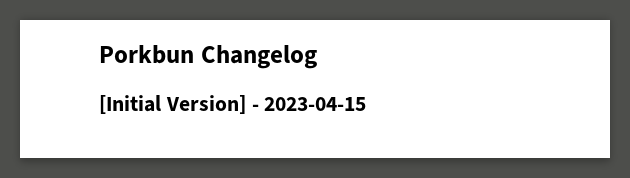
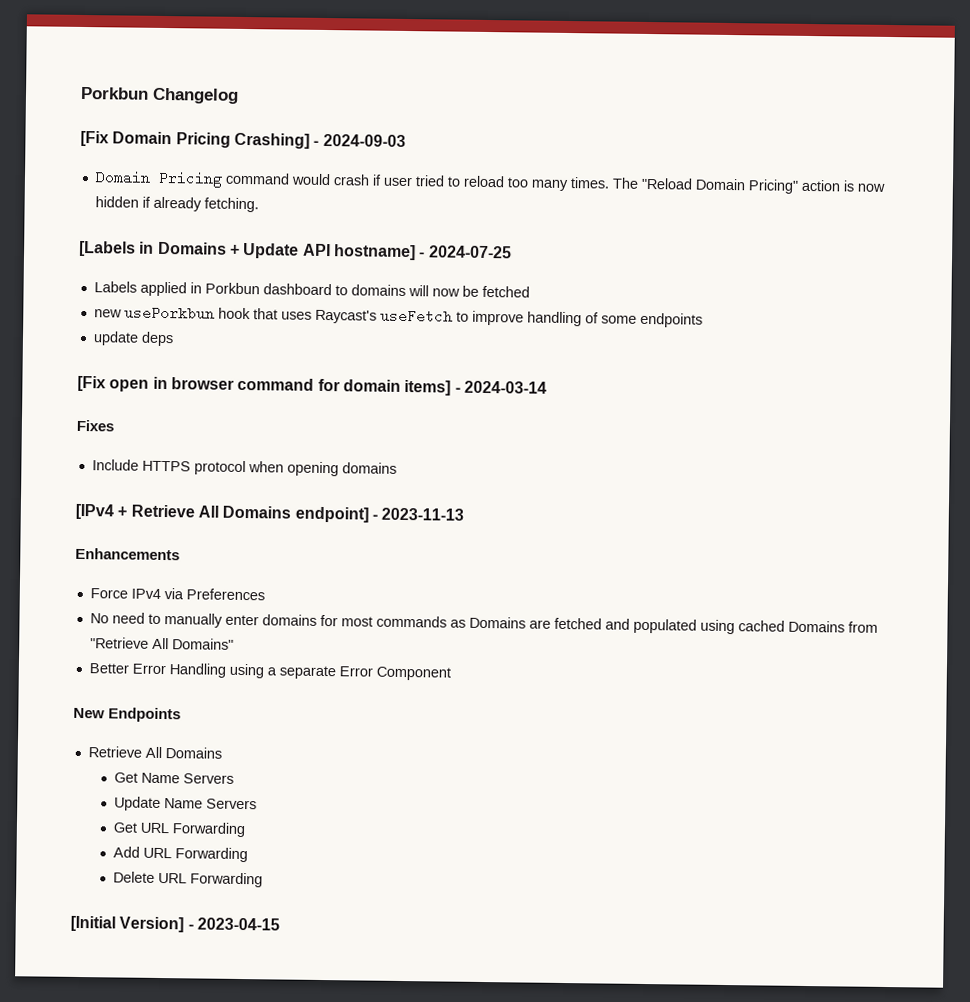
(317, 57) none -> [80,130,406,149] [94,170,885,194] [94,196,259,213] [79,240,512,261] [93,281,530,298] [93,305,703,328] [92,331,174,347] [77,375,547,396] [76,419,114,432] [91,459,397,477] [75,503,465,523] [75,547,180,561] [89,588,265,601] [89,612,878,635] [89,637,234,650] [88,663,451,681] [73,707,182,723] [87,746,222,759] [114,772,235,784] [114,796,258,812] [113,822,246,838] [113,846,249,863] [113,871,264,888] // [Fix Domain Pricing Crashing] - 2024-09-03 // Domain Pricing command would crash if user tried to reload too many times. The "Reload Domain Pricing" action is now hidden if already fetching. // [Labels in Domains + Update API hostname] - 2024-07-25 // Labels applied in Porkbun dashboard to domains will now be fetched // new usePorkbun hook that uses Raycast's useFetch to improve handling of some endpoints // update deps // [Fix open in browser command for domain items] - 2024-03-14 // Fixes // Include HTTPS protocol when opening domains // [IPv4 + Retrieve All Domains endpoint] - 2023-11-13 // Enhancements // Force IPv4 via Preferences // No need to manually enter domains for most commands as Domains are fetched and populated using cached Domains from "Retrieve All Domains" // Better Error Handling using a separate Error Component // New Endpoints // Retrieve All Domains // Get Name Servers // Update Name Servers // Get URL Forwarding // Add URL Forwarding // Delete URL Forwarding

